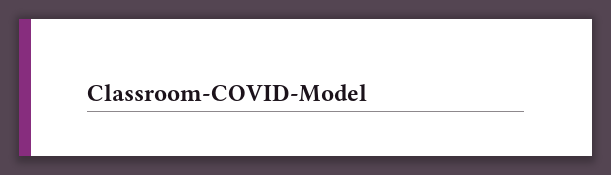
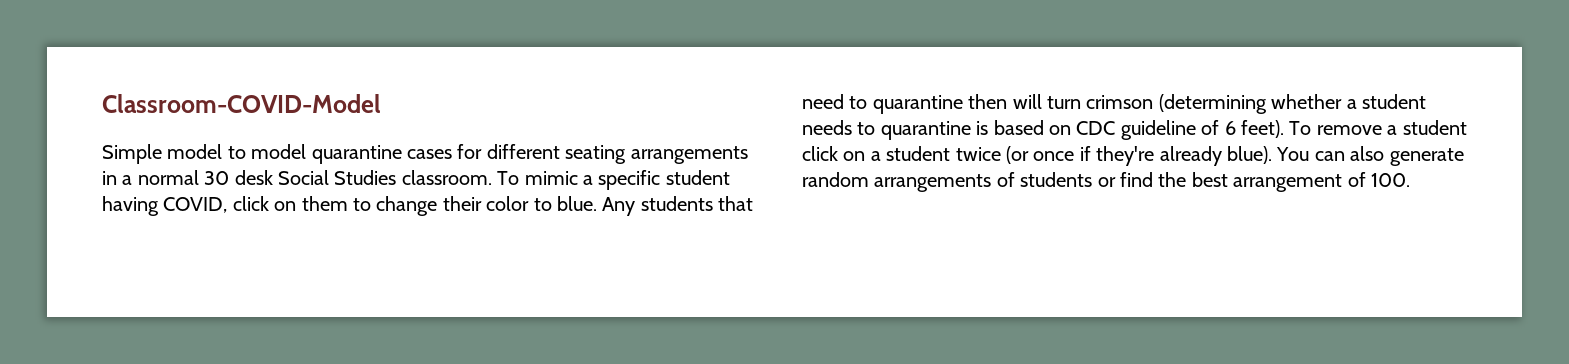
(367, 93) none -> [102,144,748,164] [102,170,730,190] [102,196,754,216] [802,94,1426,114] [802,120,1467,140] [802,146,1464,166] [802,172,1410,192] // Simple model to model quarantine cases for different seating arrangements in a normal 30 desk Social Studies classroom. To mimic a specific student having COVID, click on them to change their color to blue. Any students that need to quarantine then will turn crimson (determining whether a student needs to quarantine is based on CDC guideline of 6 feet). To remove a student click on a student twice (or once if they're already blue). You can also generate random arrangements of students or find the best arrangement of 100.

